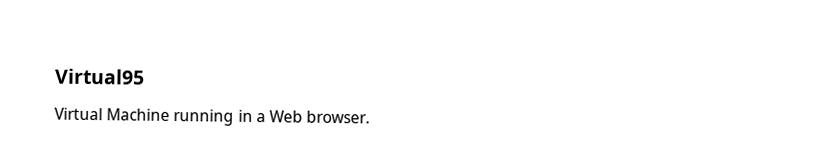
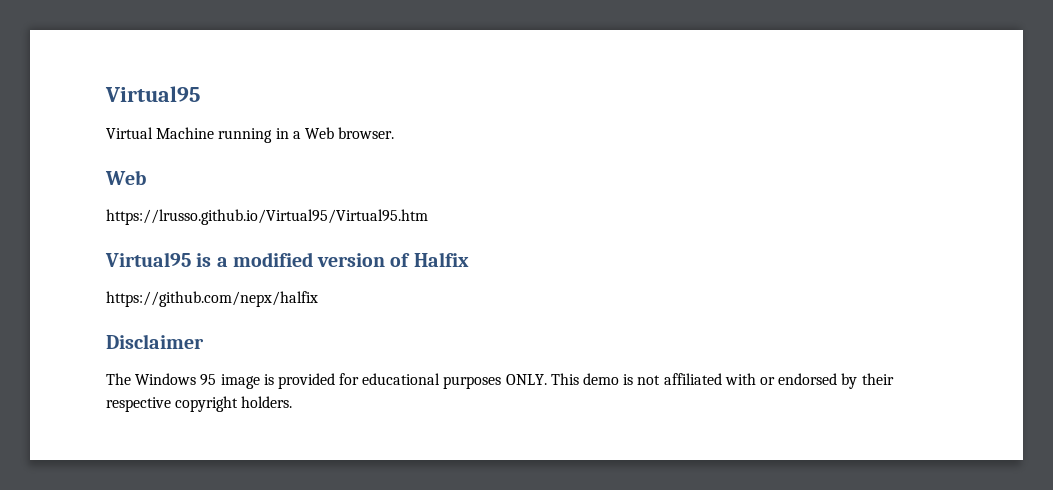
(371, 117) none -> [105,170,146,185] [106,209,428,225] [105,252,469,267] [106,291,318,307] [106,334,204,349] [106,373,894,389] [106,396,293,412] // Web // https://lrusso.github.io/Virtual95/Virtual95.htm // Virtual95 is a modified version of Halfix // https://github.com/nepx/halfix // Disclaimer // The Windows 95 image is provided for educational purposes ONLY. This demo is not affiliated with or endorsed by their respective copyright holders.

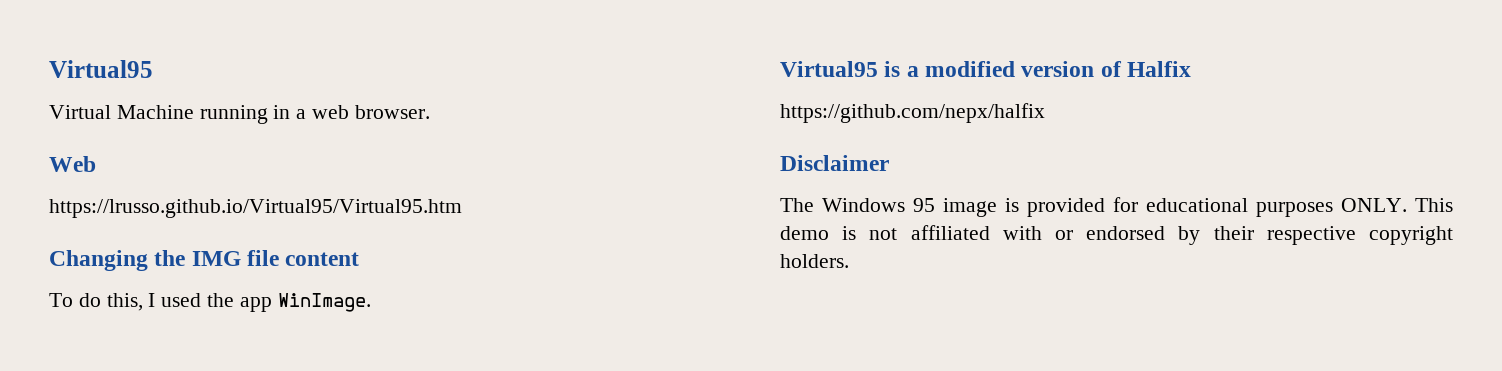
[304,127,334,139] Web -> [312,105,350,119] web
(428, 217) none -> [49,250,360,271] [49,293,371,312] // Changing the IMG file content // To do this, I used the app WinImage.

